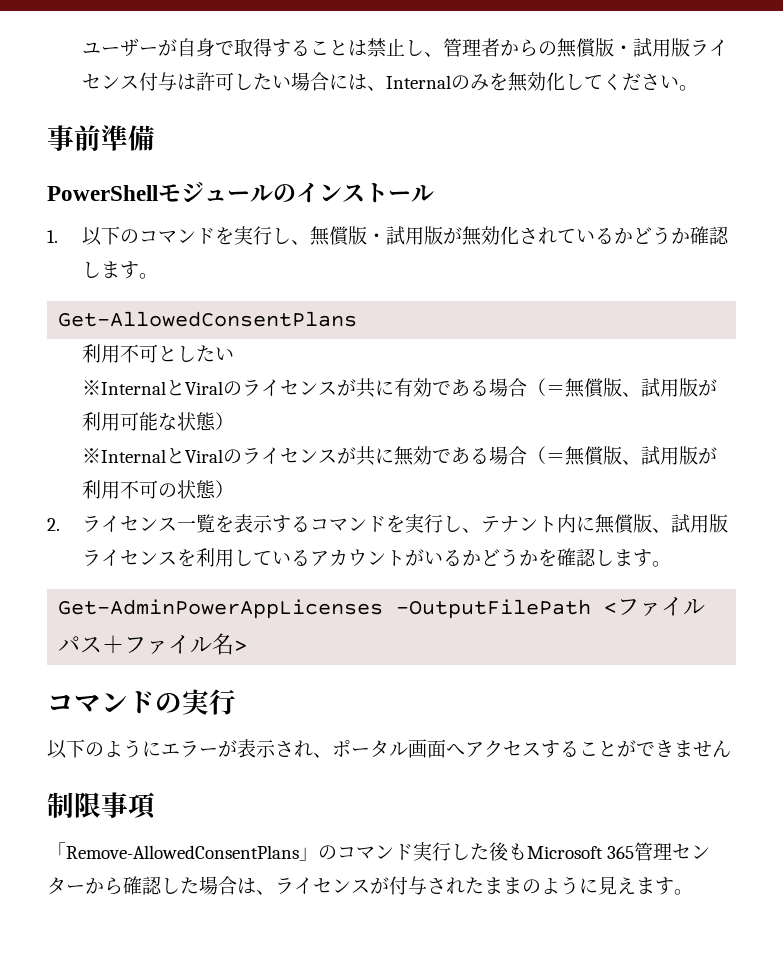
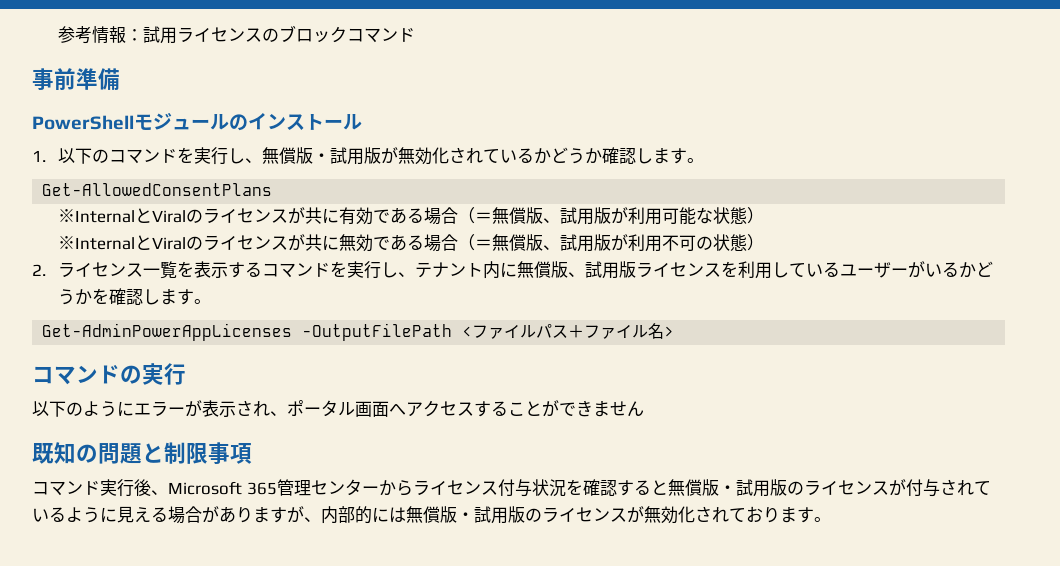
[82,38,729,58] [82,72,699,92] ユーザーが自身で取得することは禁止し、管理者からの無償版・試用版ライセンス付与は許可したい場合には、Internalのみを無効化してください。 -> [58,25,416,44] 参考情報：試用ライセンスのブロックコマンド
[82,344,235,363] // 利用不可としたい -> (273, 189) none
[310,549,406,567] アカウント -> [840,262,909,278] ユーザー
(731, 748) none -> [32,442,164,464] 既知の問題と
[47,842,337,861] 「Remove-AllowedConsentPlans」の -> (252, 453) none
[451,842,527,861] した後も -> [134,479,168,496] 後、
[123,876,275,895] 確認した場合は、 -> [412,479,804,497] ライセンス付与状況を確認すると無償版・試用版の
[465,877,541,894] たままの -> [973,481,991,495] [32,507,66,522] ている
(636, 885) none -> [151,506,780,524] る場合がありますが、内部的には無償版・試用版のライセンスが無効化されており

